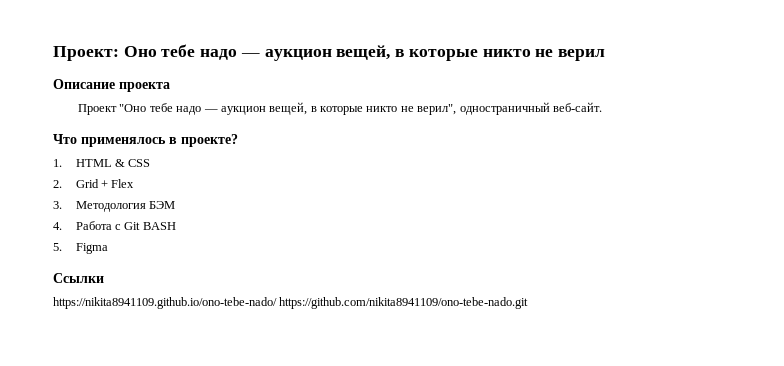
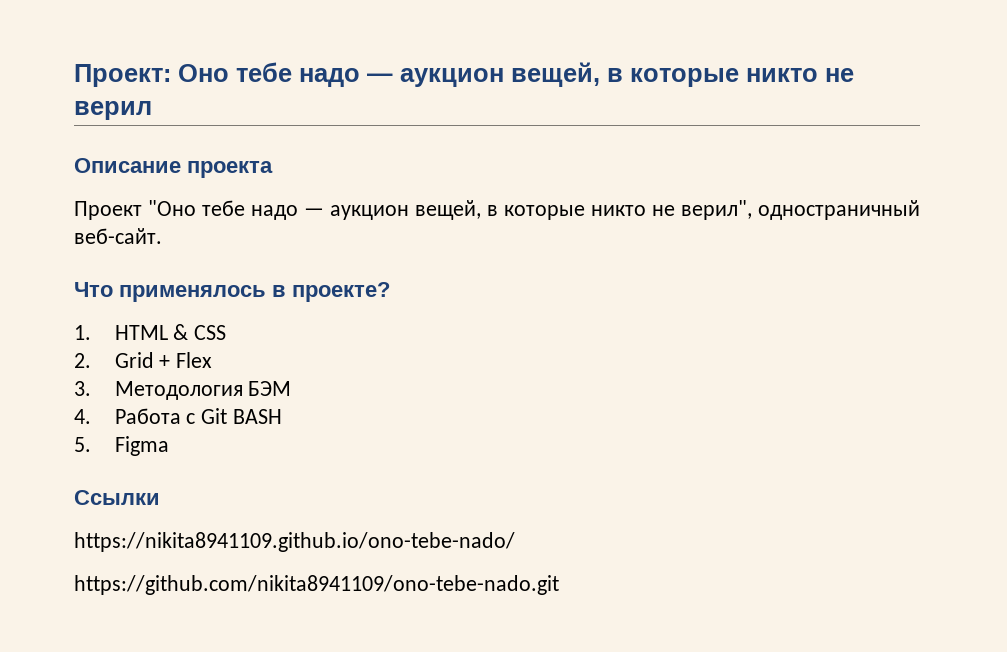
(277, 303) none -> (515, 542) //

